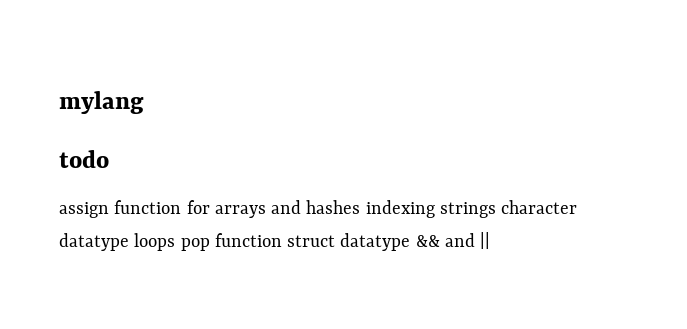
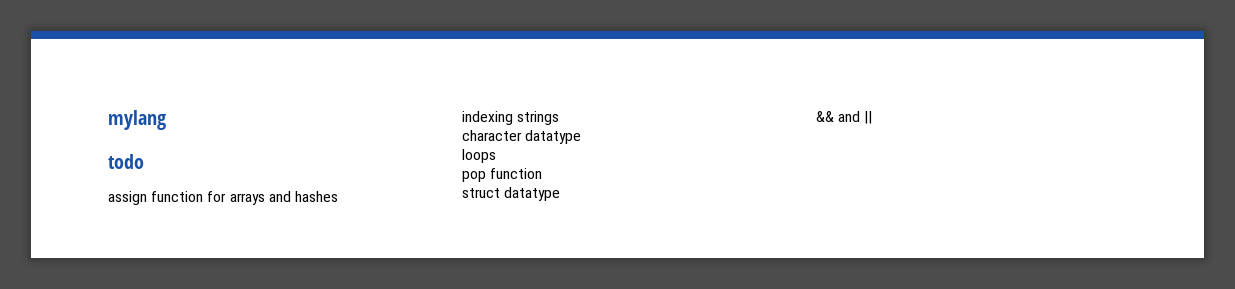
(361, 207) none -> (338, 196) //
(496, 210) none -> (560, 118) //
(129, 242) none -> (582, 137) //
(176, 242) none -> (496, 156) //
(282, 240) none -> (543, 173) //
(411, 242) none -> (561, 194) //

